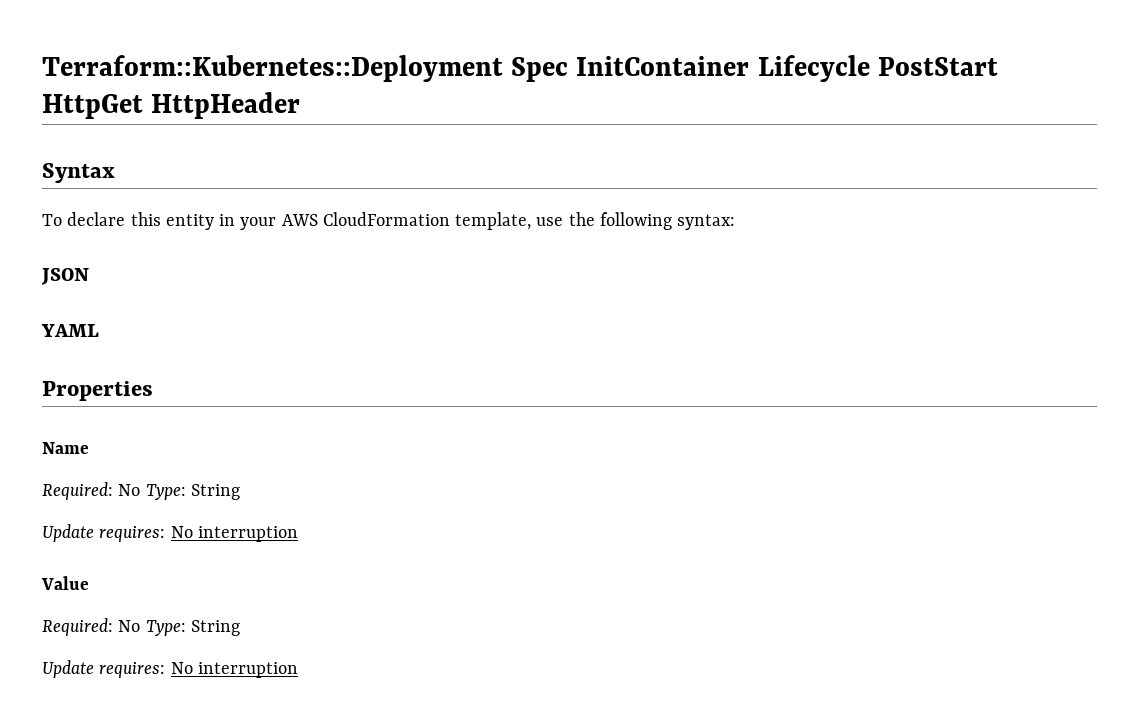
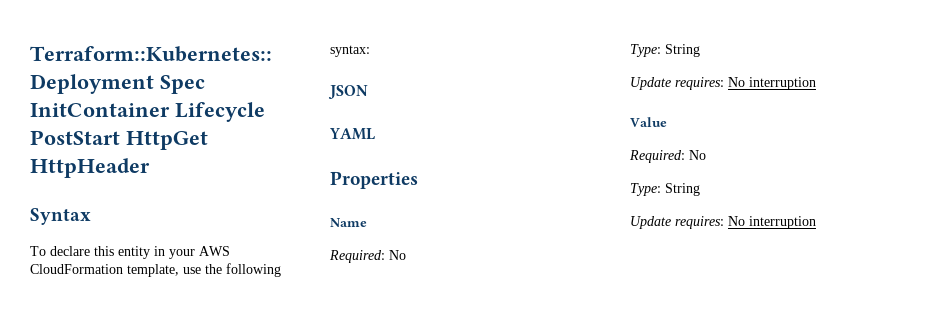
(141, 490) none -> (406, 255) //
(141, 626) none -> (706, 155) //

